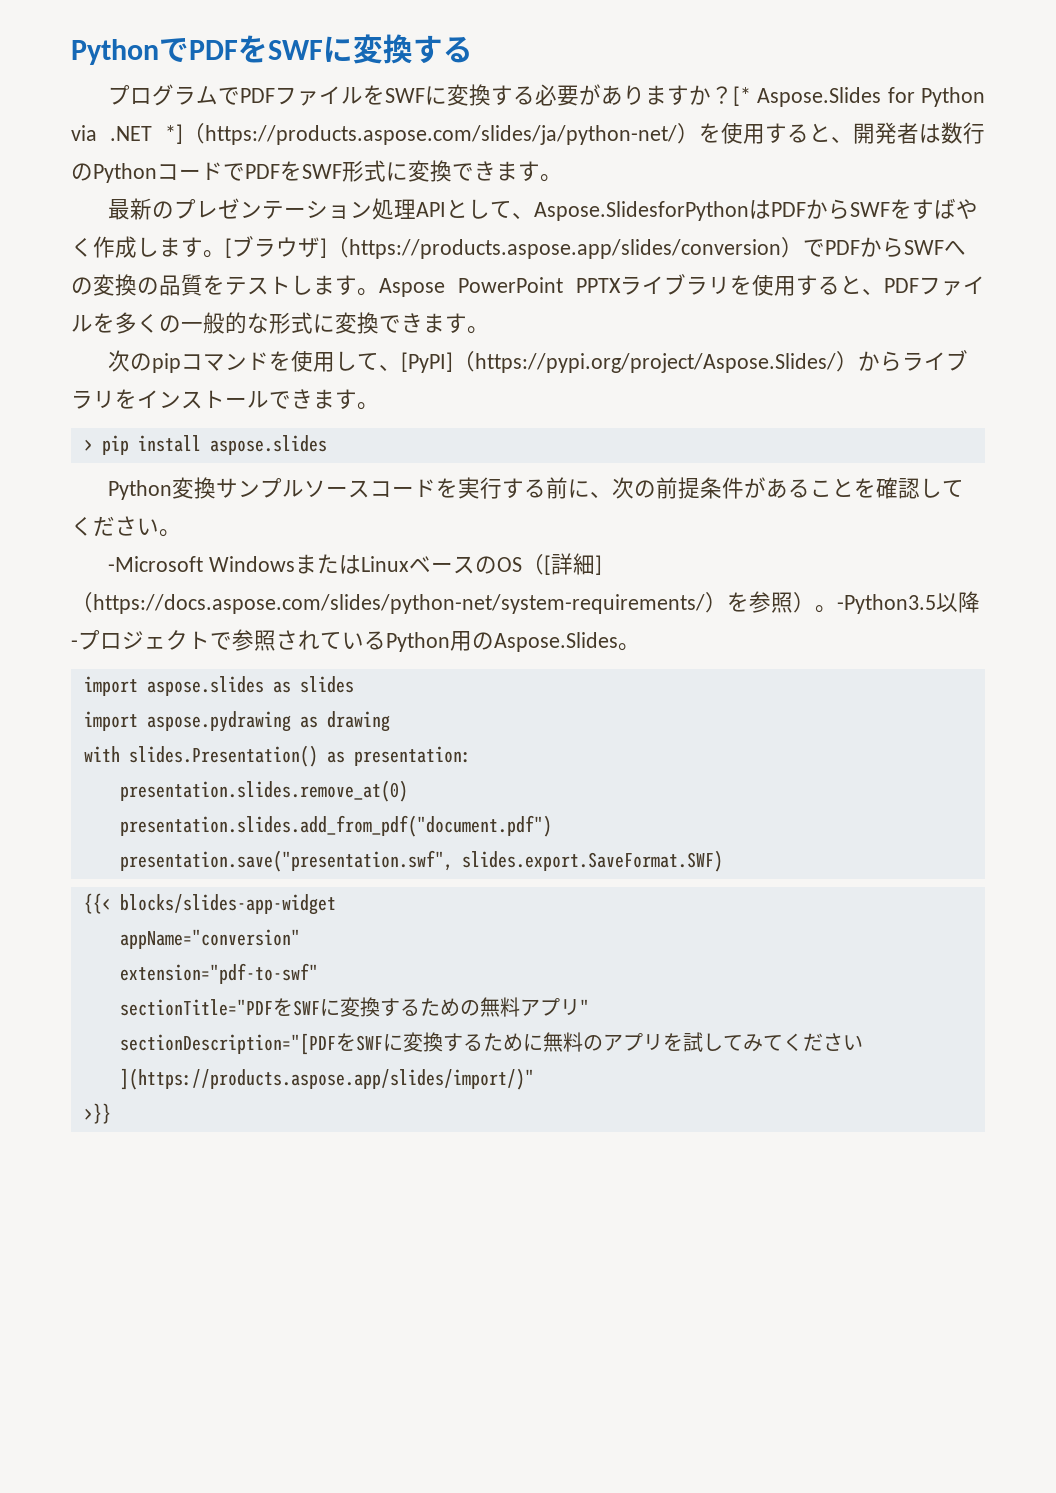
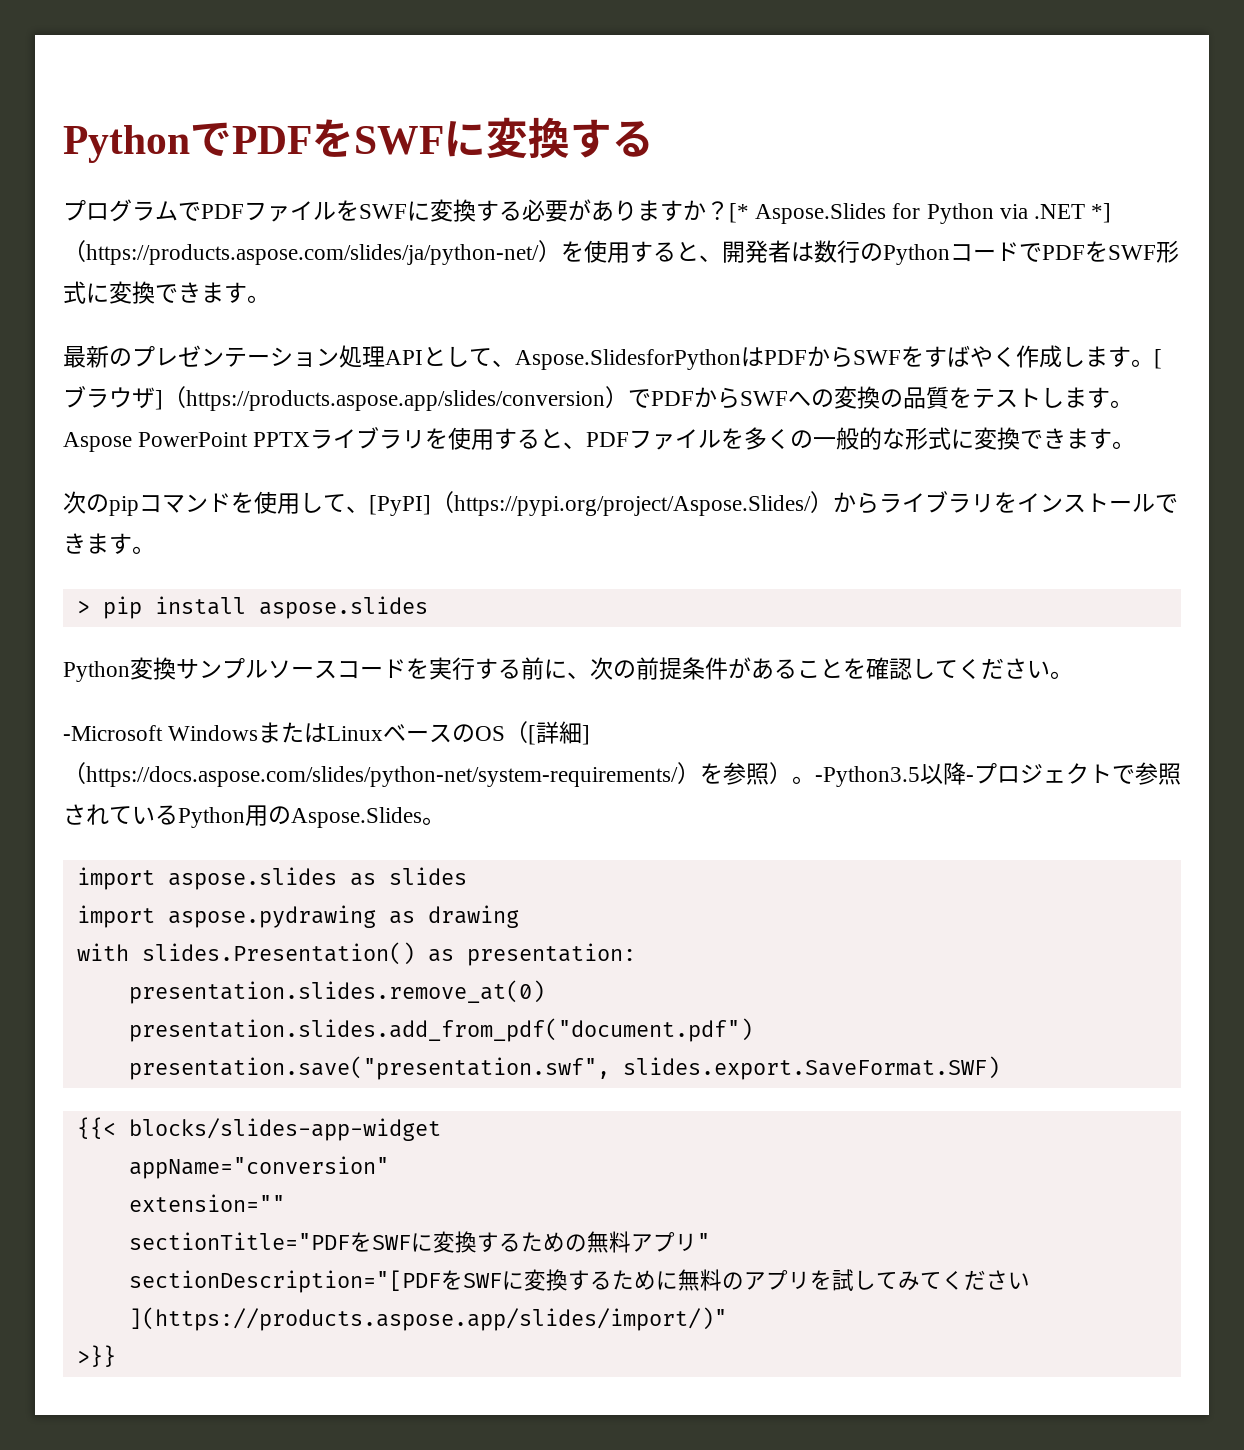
[119,963,318,984] extension="pdf-to-swf" -> [128,1194,285,1212] extension=""

